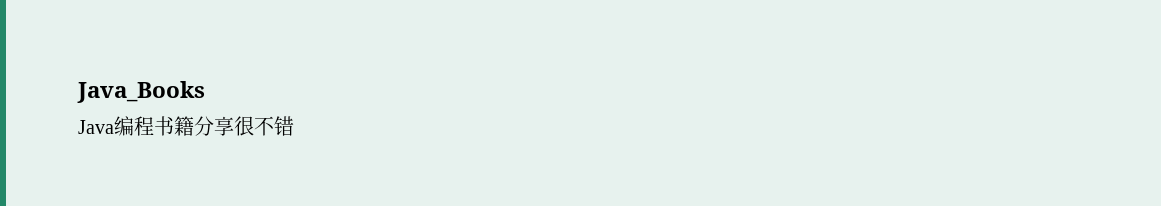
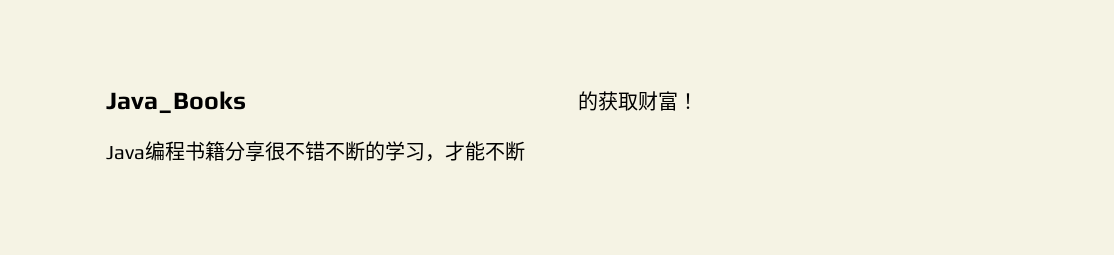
(294, 126) none -> [325,141,525,162] [578,91,698,111] 不断的学习，才能不断的获取财富！

